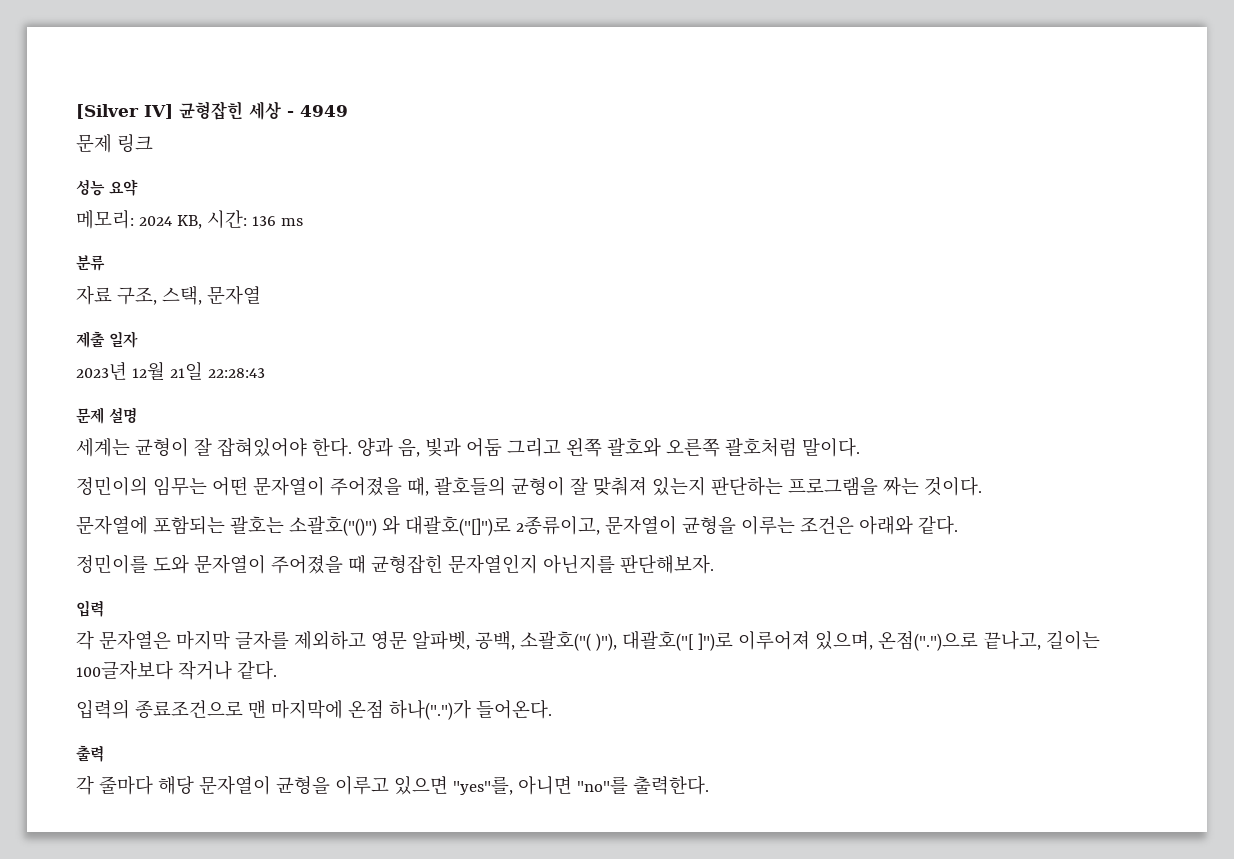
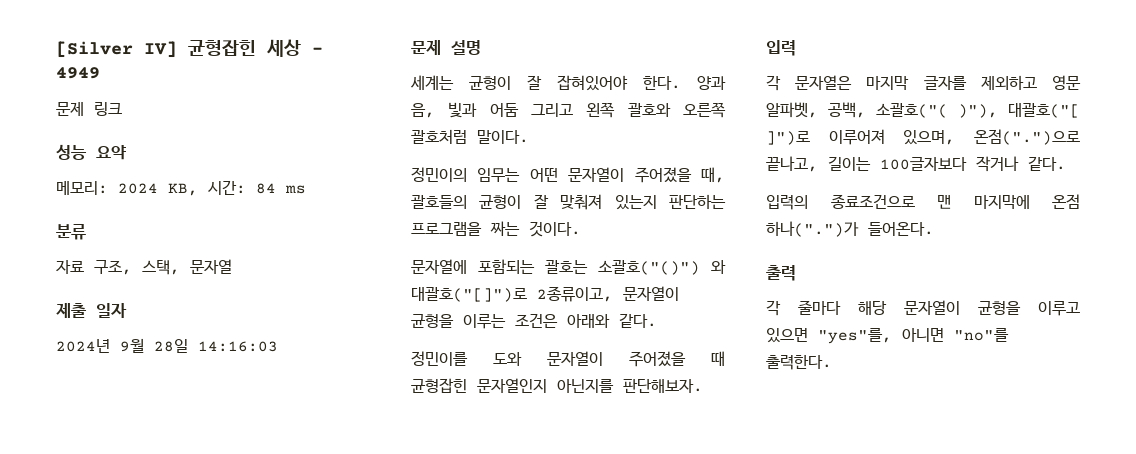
[251,216,276,226] 136 -> [256,183,276,194] 84
[76,361,265,380] 2023년 12월 21일 22:28:43 -> [56,338,278,353] 2024년 9월 28일 14:16:03

